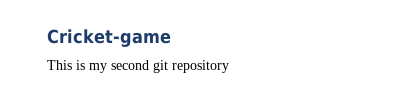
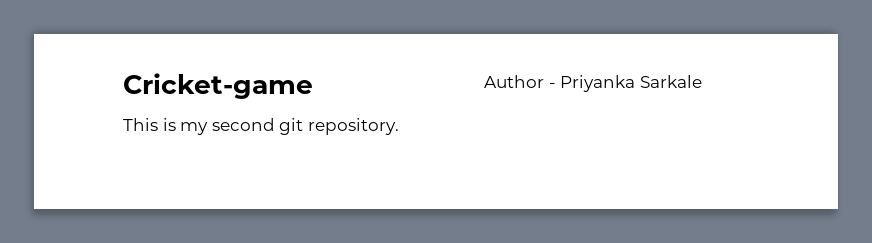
[172,60,229,73] repository -> [307,118,399,135] [484,75,702,92] repository. Author - Priyanka Sarkale

